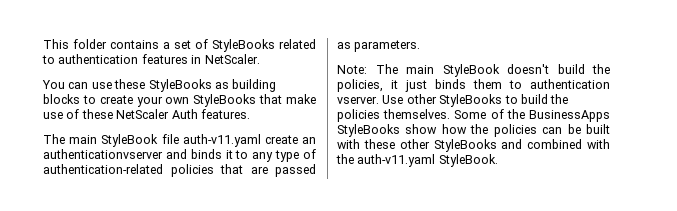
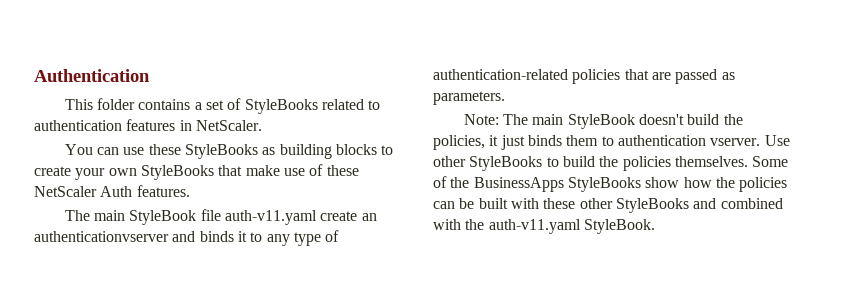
(43, 44) none -> [34,69,150,82] Authentication //

